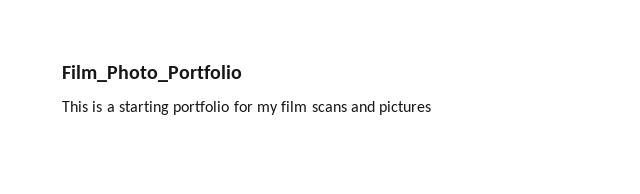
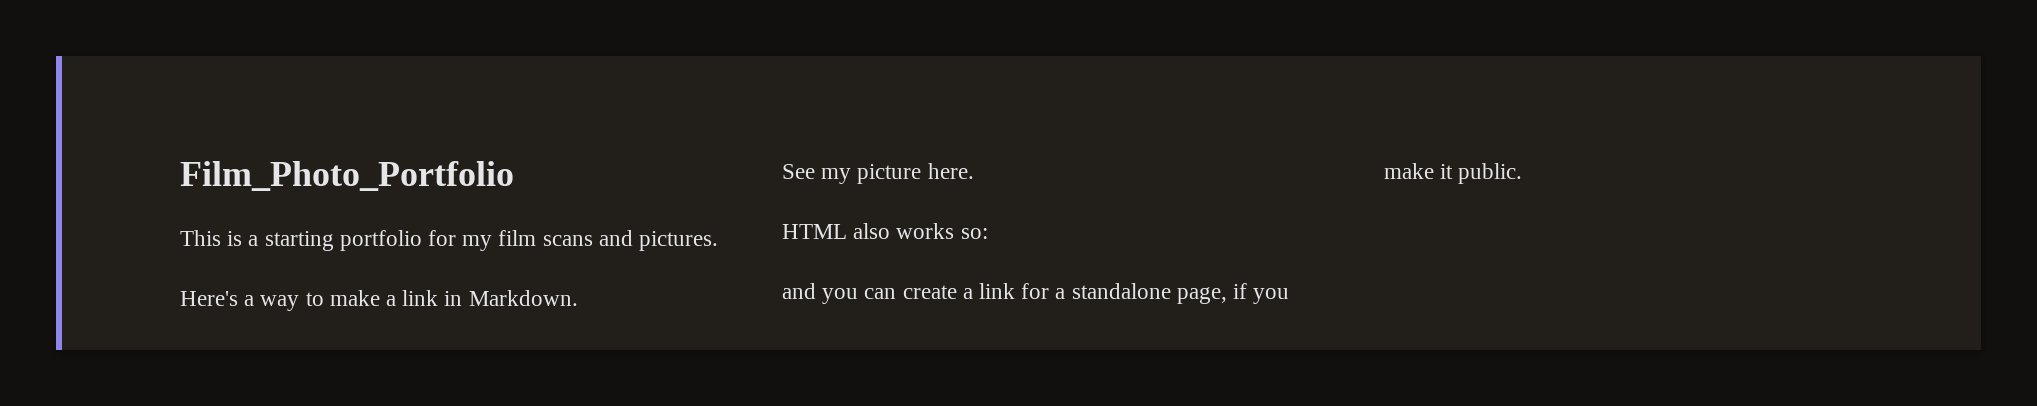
[379,101,432,115] pictures -> [639,231,719,251] [180,290,578,311] [782,163,974,184] [782,223,988,239] [782,283,1290,304] [1384,163,1523,184] pictures. // Here's a way to make a link in Markdown. // See my picture here. // HTML also works so: // and you can create a link for a standalone page, if you make it public.

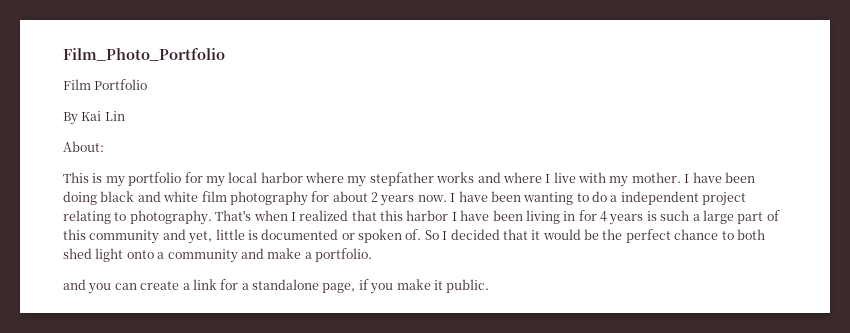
(514, 176) none -> [63,79,148,90] [63,111,125,125] [63,141,104,152] // Film Portfolio // By Kai Lin // About:
[248,231,334,251] a starting -> [105,176,125,187] my
[498,230,719,251] [180,290,578,311] [782,163,974,184] [782,223,988,239] film scans and pictures. // Here's a way to make a link in Markdown. // See my picture here. // HTML also works so: -> [228,172,755,187] [63,191,747,206] [63,210,780,225] [63,229,765,244] [63,248,372,263] local harbor where my stepfather works and where I live with my mother. I have been doing black and white film photography for about 2 years now. I have been wanting to do a independent project relating to photography. That's when I realized that this harbor I have been living in for 4 years is such a large part of this community and yet, little is documented or spoken of. So I decided that it would be the perfect chance to both shed light onto a community and make a portfolio.

